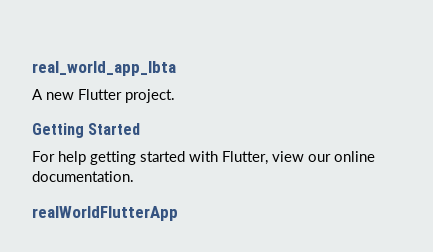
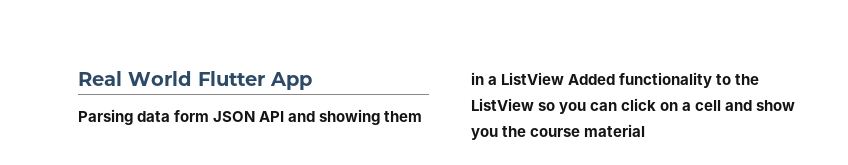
[32,61,176,76] [32,89,175,103] [32,123,141,138] [32,151,375,165] [32,171,134,182] [32,206,178,221] real_world_app_lbta // A new Flutter project. // Getting Started // For help getting started with Flutter, view our online documentation. // realWorldFlutterApp -> [78,71,312,90] [78,109,423,125] [471,72,760,88] [471,98,796,114] [471,124,646,140] Real World Flutter App // Parsing data form JSON API and showing them in a ListView Added functionality to the ListView so you can click on a cell and show you the course material

